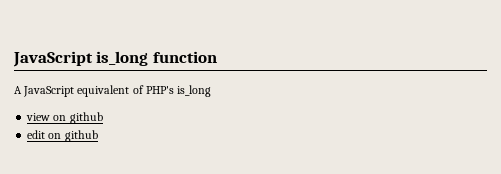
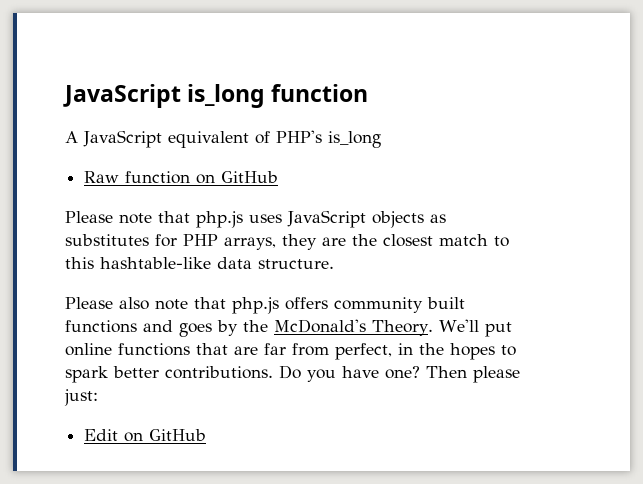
[26,112,103,124] [27,130,98,142] view on github // edit on github -> [84,171,279,184] [65,210,446,228] [65,234,509,250] [65,257,334,269] [65,297,465,314] [65,319,512,337] [65,343,516,360] [65,365,520,383] [64,389,98,406] [84,429,207,442] Raw function on GitHub // Please note that php.js uses JavaScript objects as substitutes for PHP arrays, they are the closest match to this hashtable-like data structure. // Please also note that php.js offers community built functions and goes by the McDonald's Theory. We'll put online functions that are far from perfect, in the hopes to spark better contributions. Do you have one? Then please just: // Edit on GitHub

